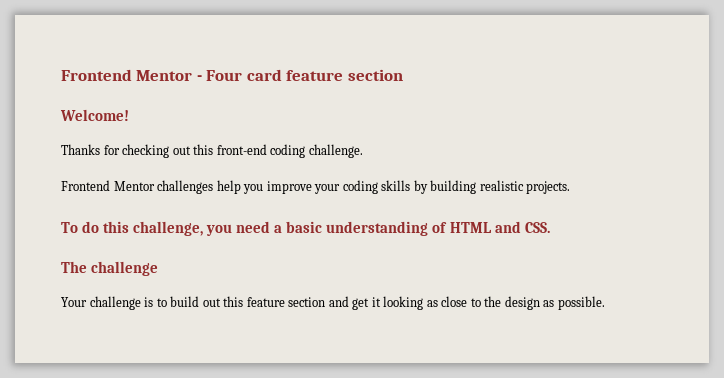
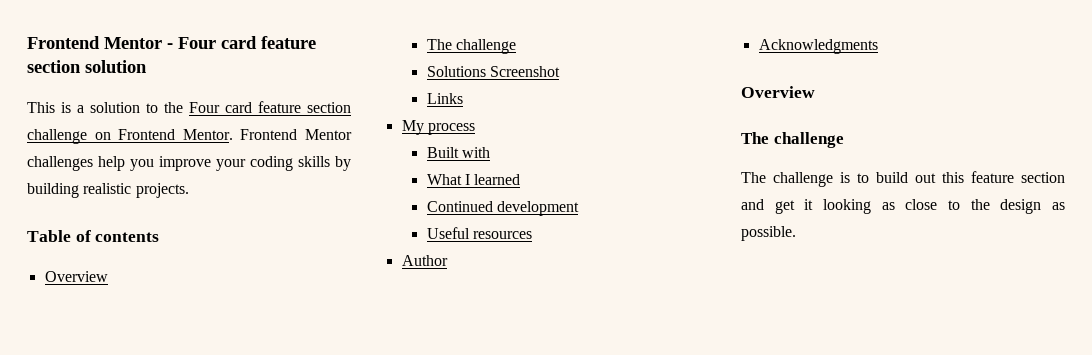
[60,109,129,121] [61,144,363,158] // Welcome! // Thanks for checking out this front-end coding challenge. // -> [85,60,147,73] [27,101,351,113] [27,129,233,144] solution // This is a solution to the Four card feature section challenge on Frontend Mentor.
[61,221,550,236] [61,261,159,276] [61,297,87,307] To do this challenge, you need a basic understanding of HTML and CSS. // The challenge // Your -> [27,230,160,242] [44,271,108,282] [426,39,516,54] [426,66,560,77] [426,93,463,104] [401,120,475,135] [426,147,490,158] [426,174,521,185] [426,201,579,216] [426,227,532,239] [401,255,448,266] [758,39,878,54] [741,86,815,98] [741,132,844,148] [741,172,766,183] Table of contents // Overview // The challenge // Solutions Screenshot // Links // My process // Built with // What I learned // Continued development // Useful resources // Author // Acknowledgments // Overview // The challenge // The

